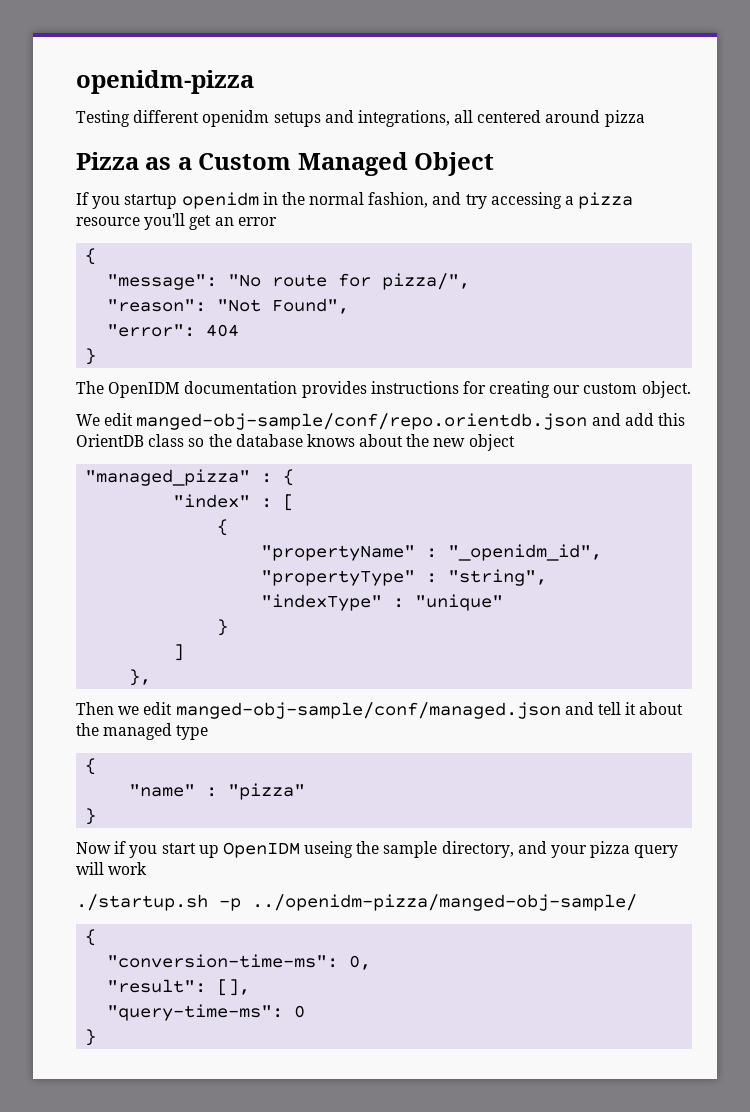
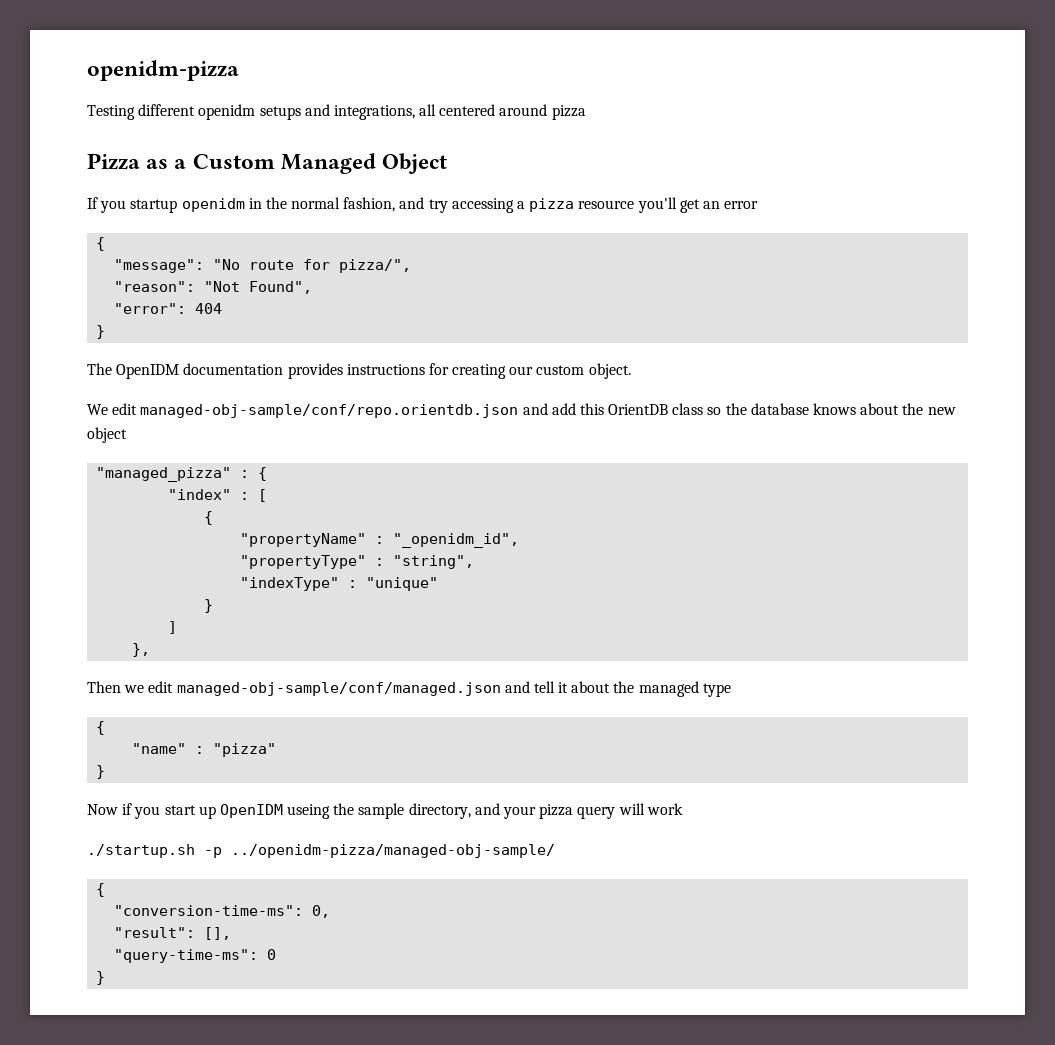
[136,413,588,430] manged-obj-sample/conf/repo.orientdb.json -> [140,404,519,418] managed-obj-sample/conf/repo.orientdb.json
[175,702,561,719] manged-obj-sample/conf/managed.json -> [176,682,501,696] managed-obj-sample/conf/managed.json
[252,894,637,911] ../openidm-pizza/manged-obj-sample/ -> [231,844,555,858] ../openidm-pizza/managed-obj-sample/

